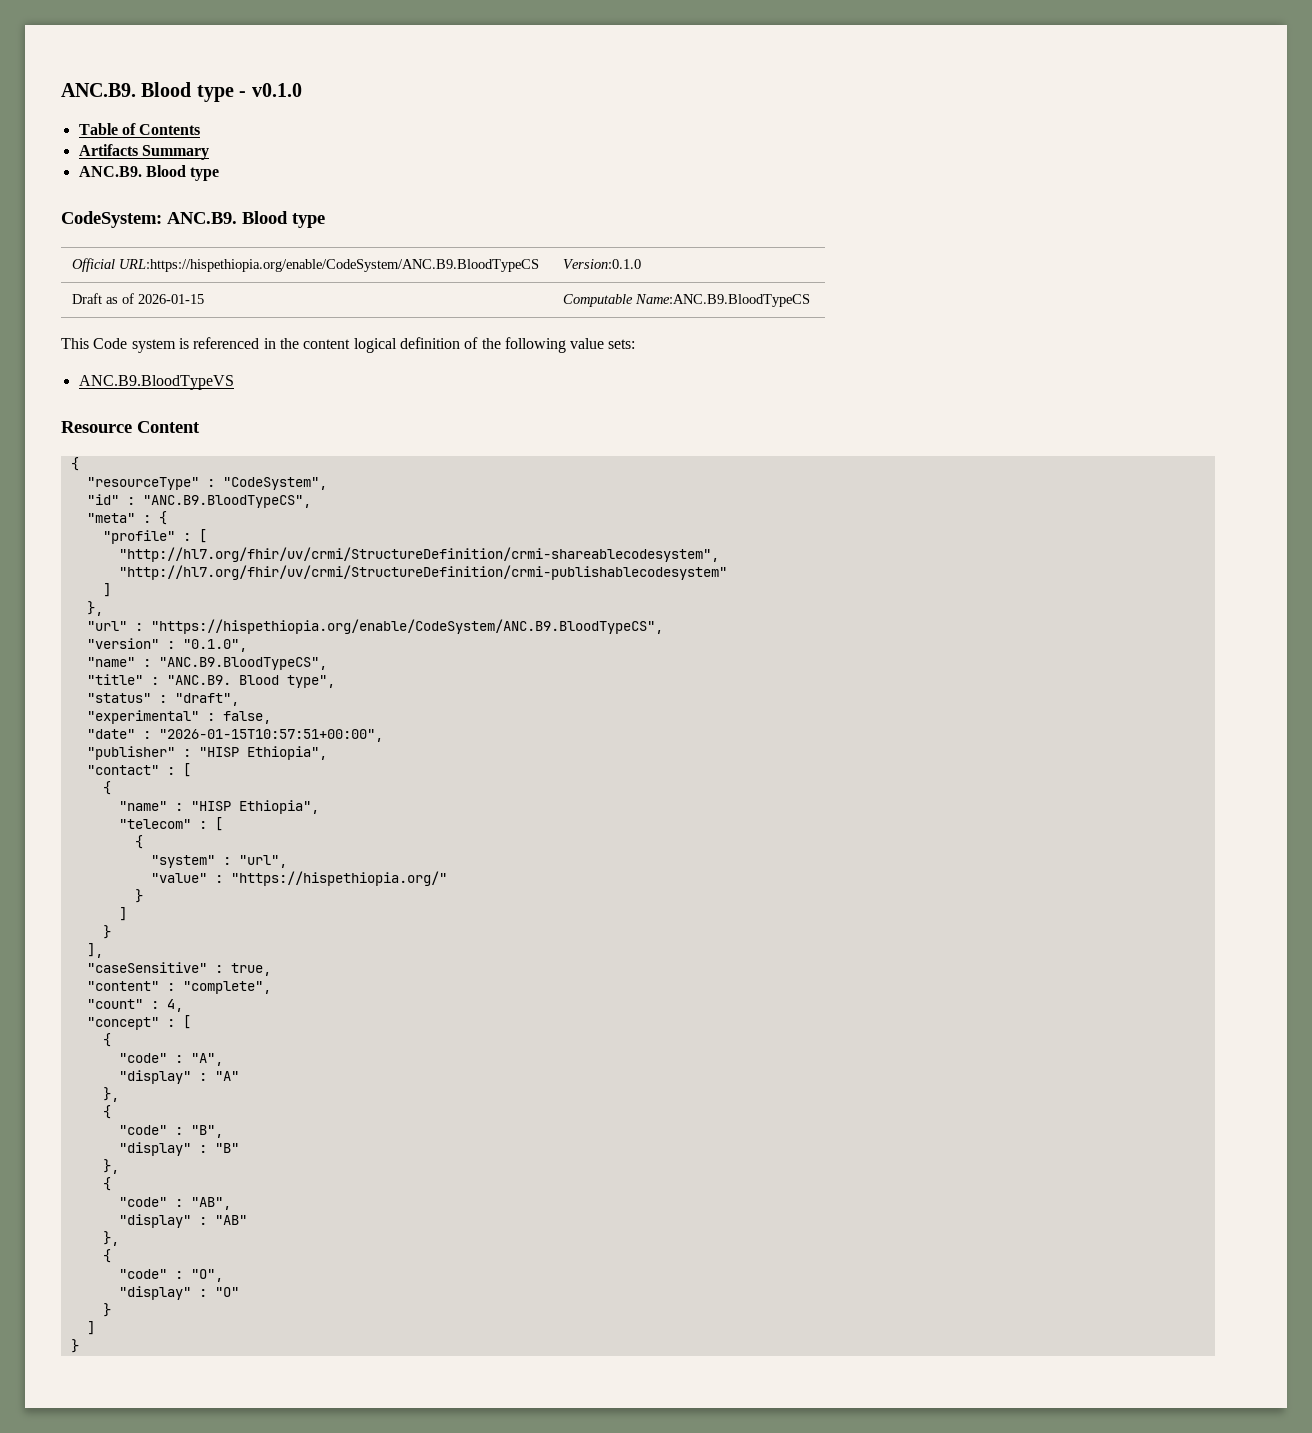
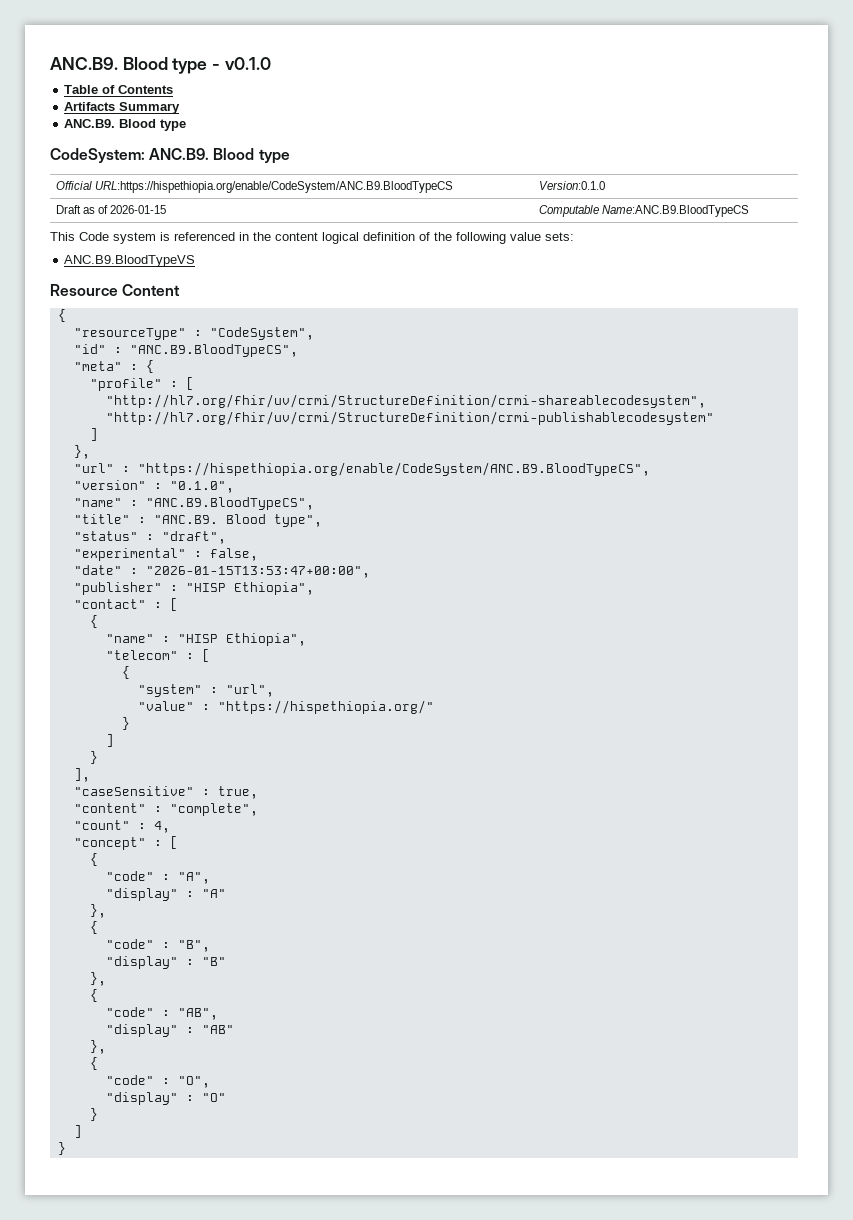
[158,729,383,742] "2026-01-15T10:57:51+00:00", -> [145,566,370,578] "2026-01-15T13:53:47+00:00",

